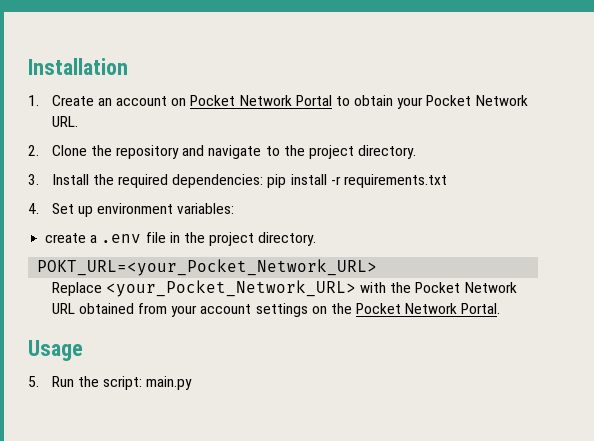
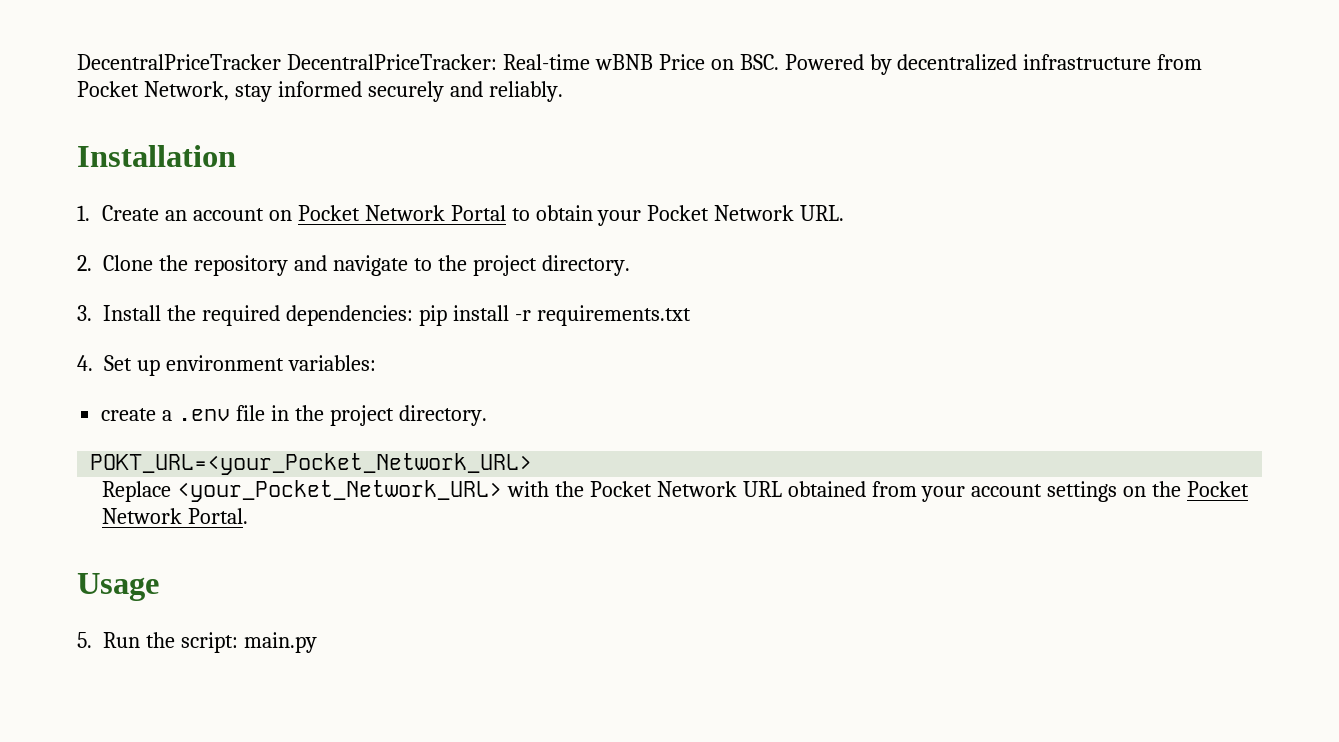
(28, 66) none -> [77,54,1203,75] [77,81,563,102] DecentralPriceTracker DecentralPriceTracker: Real-time wBNB Price on BSC. Powered by decentralized infrastructure from Pocket Network, stay informed securely and reliably. //

